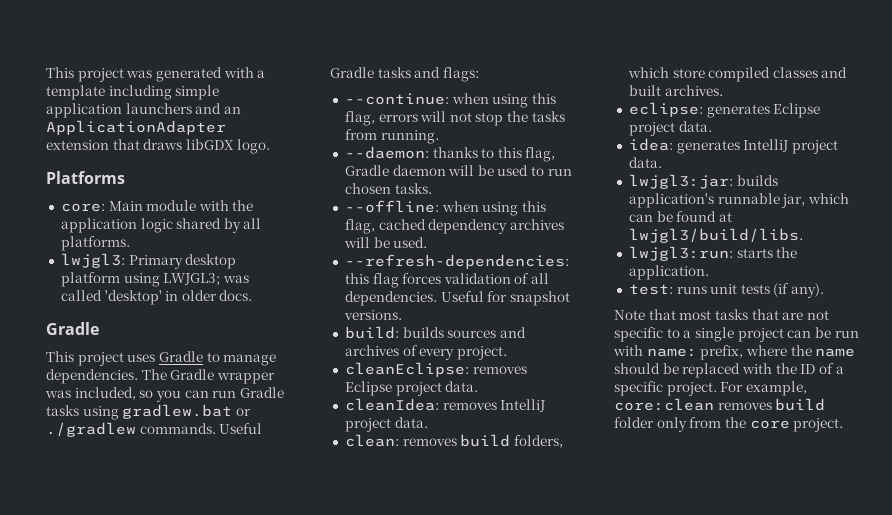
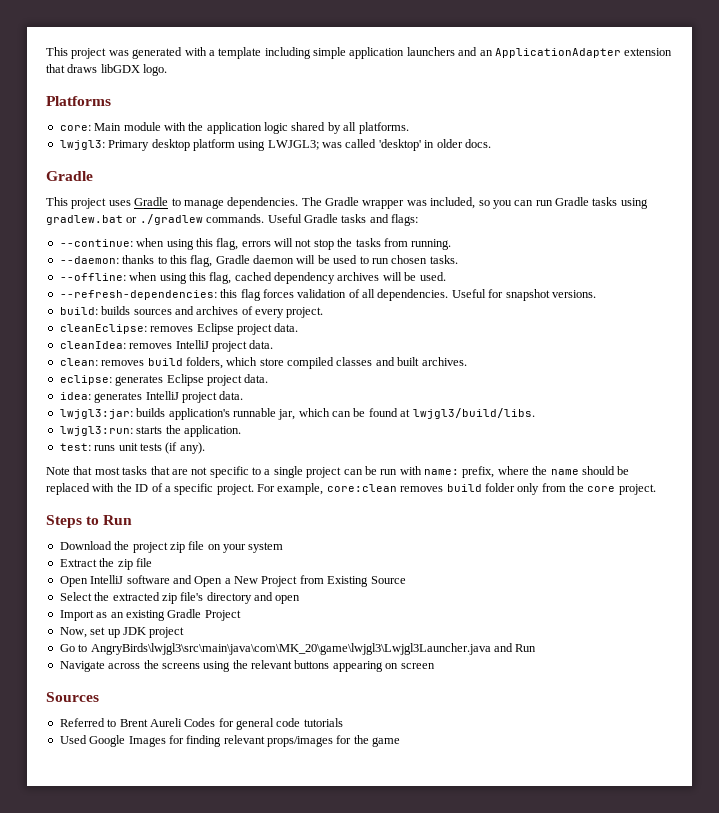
(844, 425) none -> [46,515,133,528] [59,541,284,553] [59,558,152,570] [59,575,406,587] [59,592,301,604] [59,609,241,621] [59,627,185,638] [59,643,537,655] [59,660,435,672] [46,692,99,702] [59,718,343,730] [59,735,401,747] // Steps to Run // Download the project zip file on your system // Extract the zip file // Open IntelliJ software and Open a New Project from Existing Source // Select the extracted zip file's directory and open // Import as an existing Gradle Project // Now, set up JDK project // Go to AngryBirds\lwjgl3\src\main\java\com\MK_20\game\lwjgl3\Lwjgl3Launcher.java and Run // Navigate across the screens using the relevant buttons appearing on screen // Sources // Referred to Brent Aureli Codes for general code tutorials // Used Google Images for finding relevant props/images for the game

